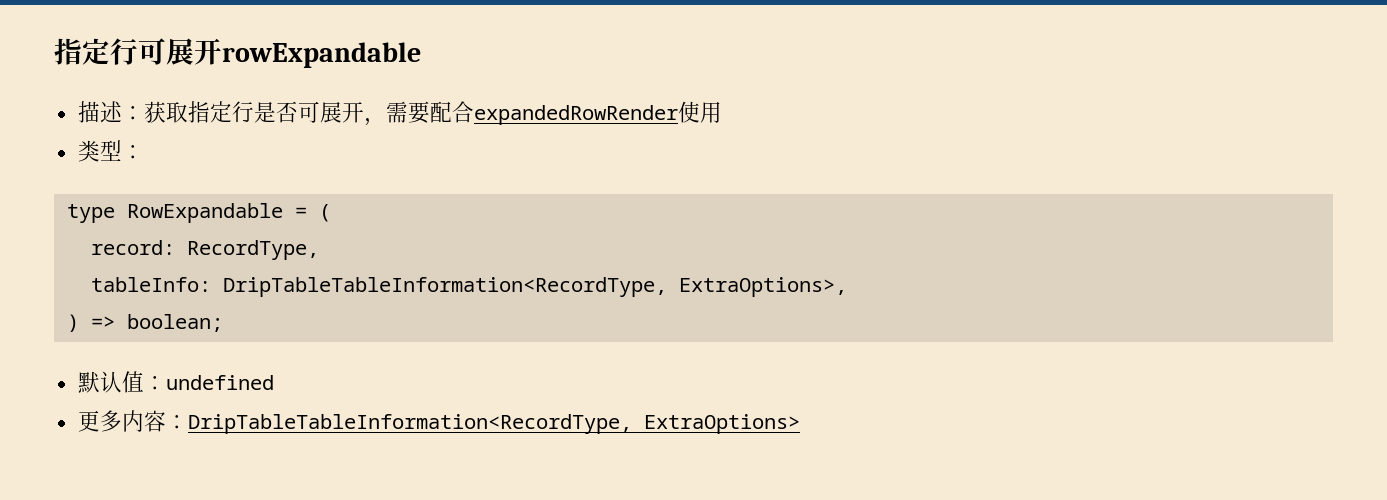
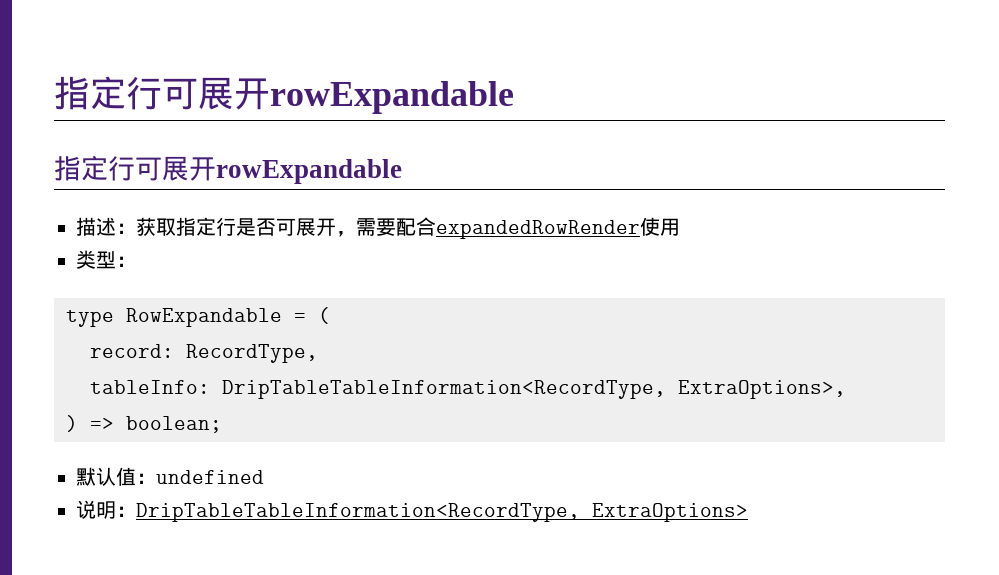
[54,38,421,68] 指定行可展开rowExpandable -> [54,76,514,114] [54,155,402,184] 指定行可展开rowExpandable // 指定行可展开rowExpandable
[77,410,166,432] 更多内容 -> [76,500,116,519] 说明

